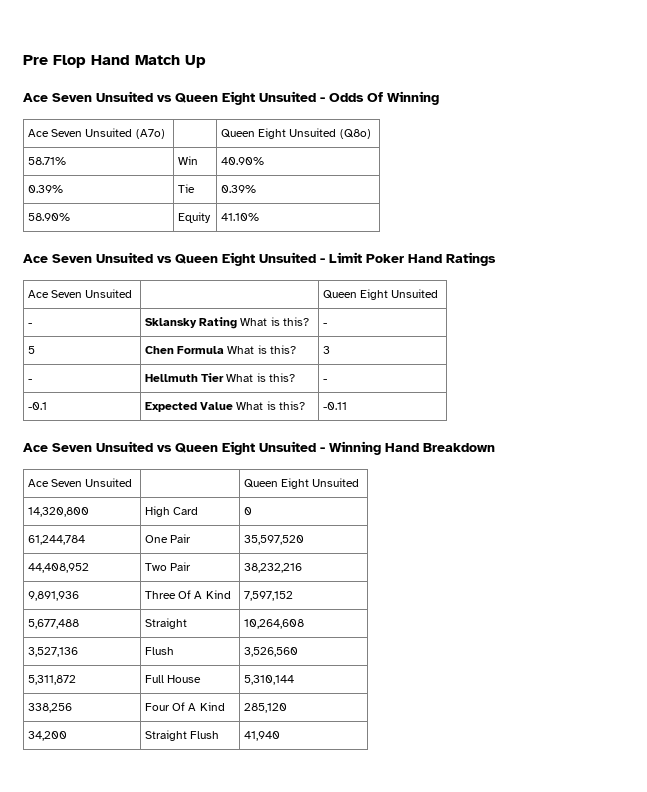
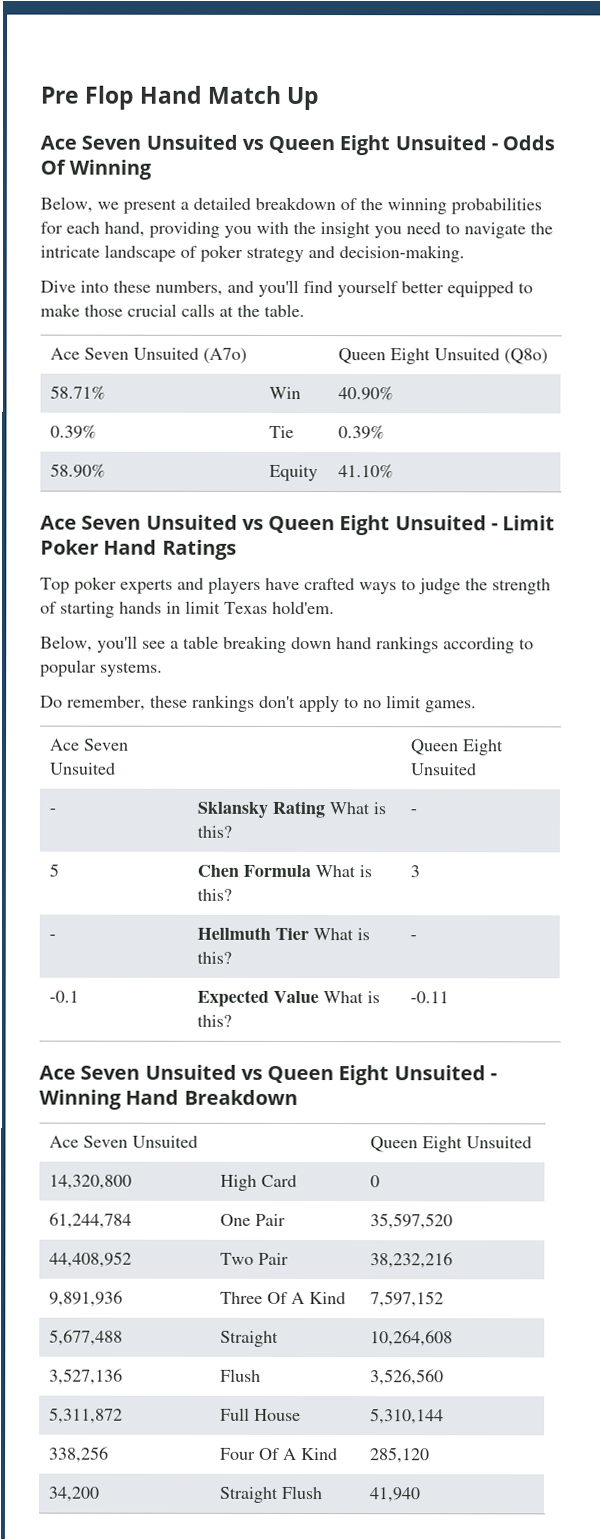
(439, 98) none -> [40,196,542,215] [40,221,553,239] [40,244,465,263] [40,279,533,298] [40,303,305,318] // Below, we present a detailed breakdown of the winning probabilities for each hand, providing you with the insight you need to navigate the intricate landscape of poker strategy and decision-making. // Dive into these numbers, and you'll find yourself better equipped to make those crucial calls at the table.
(496, 259) none -> [40,576,551,595] [40,600,335,618] [40,635,534,654] [40,659,163,677] [40,694,477,713] // Top poker experts and players have crafted ways to judge the strength of starting hands in limit Texas hold'em. // Below, you'll see a table breaking down hand rankings according to popular systems. // Do remember, these rankings don't apply to no limit games.

